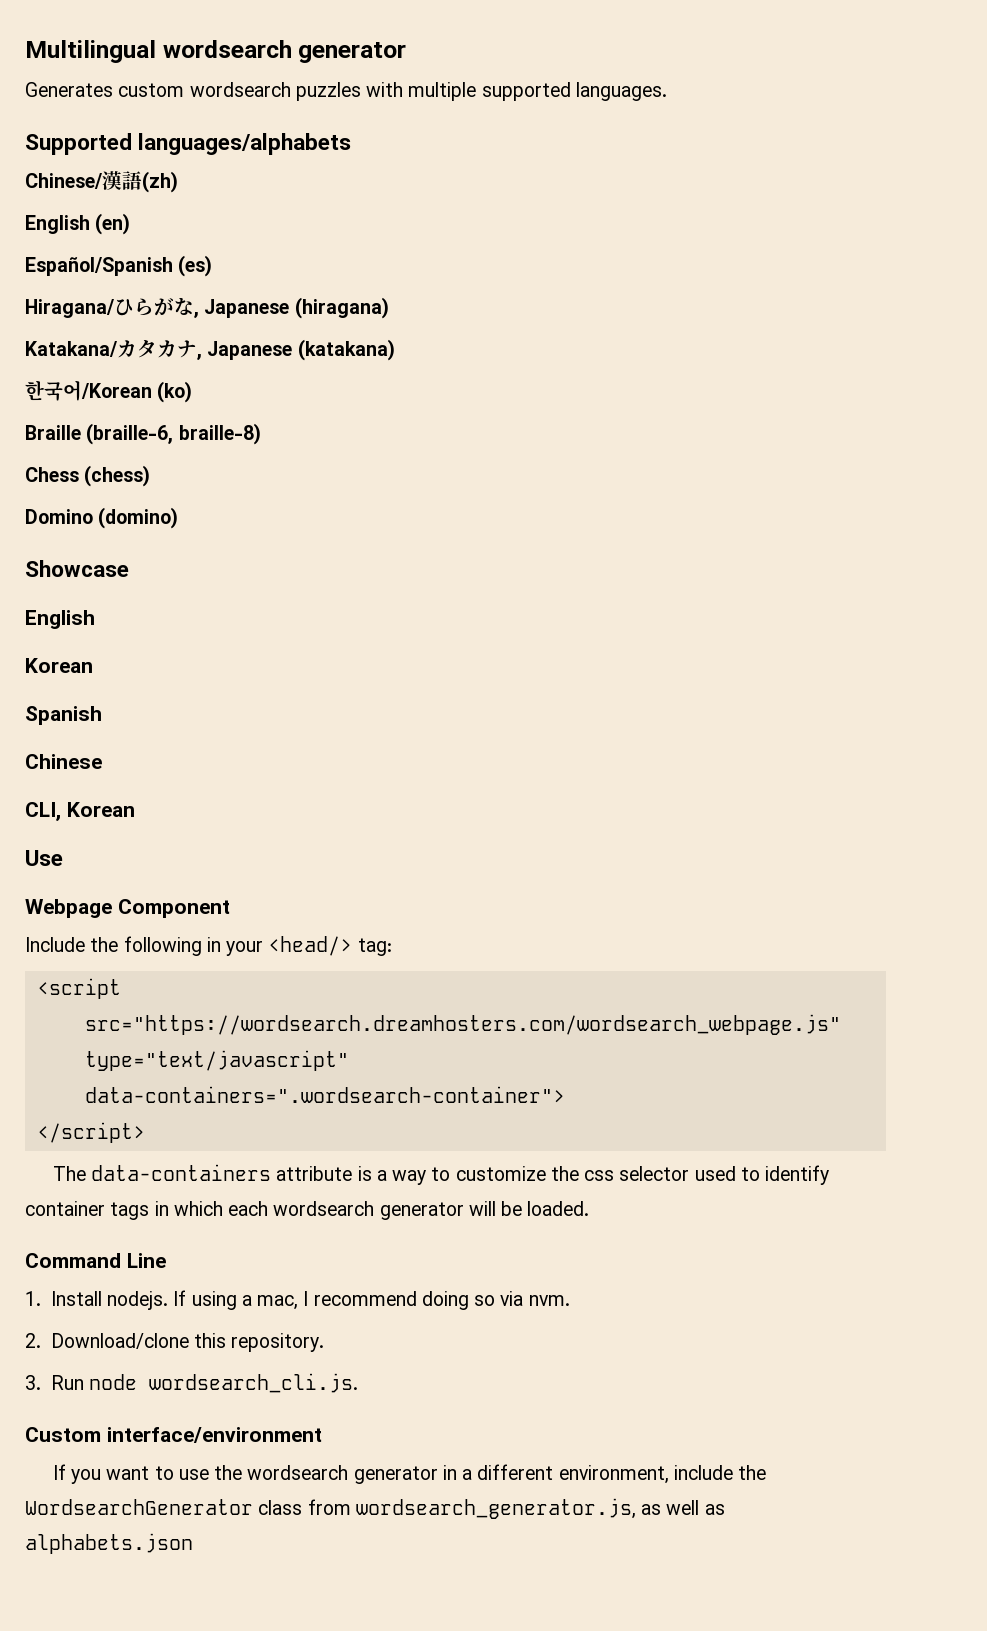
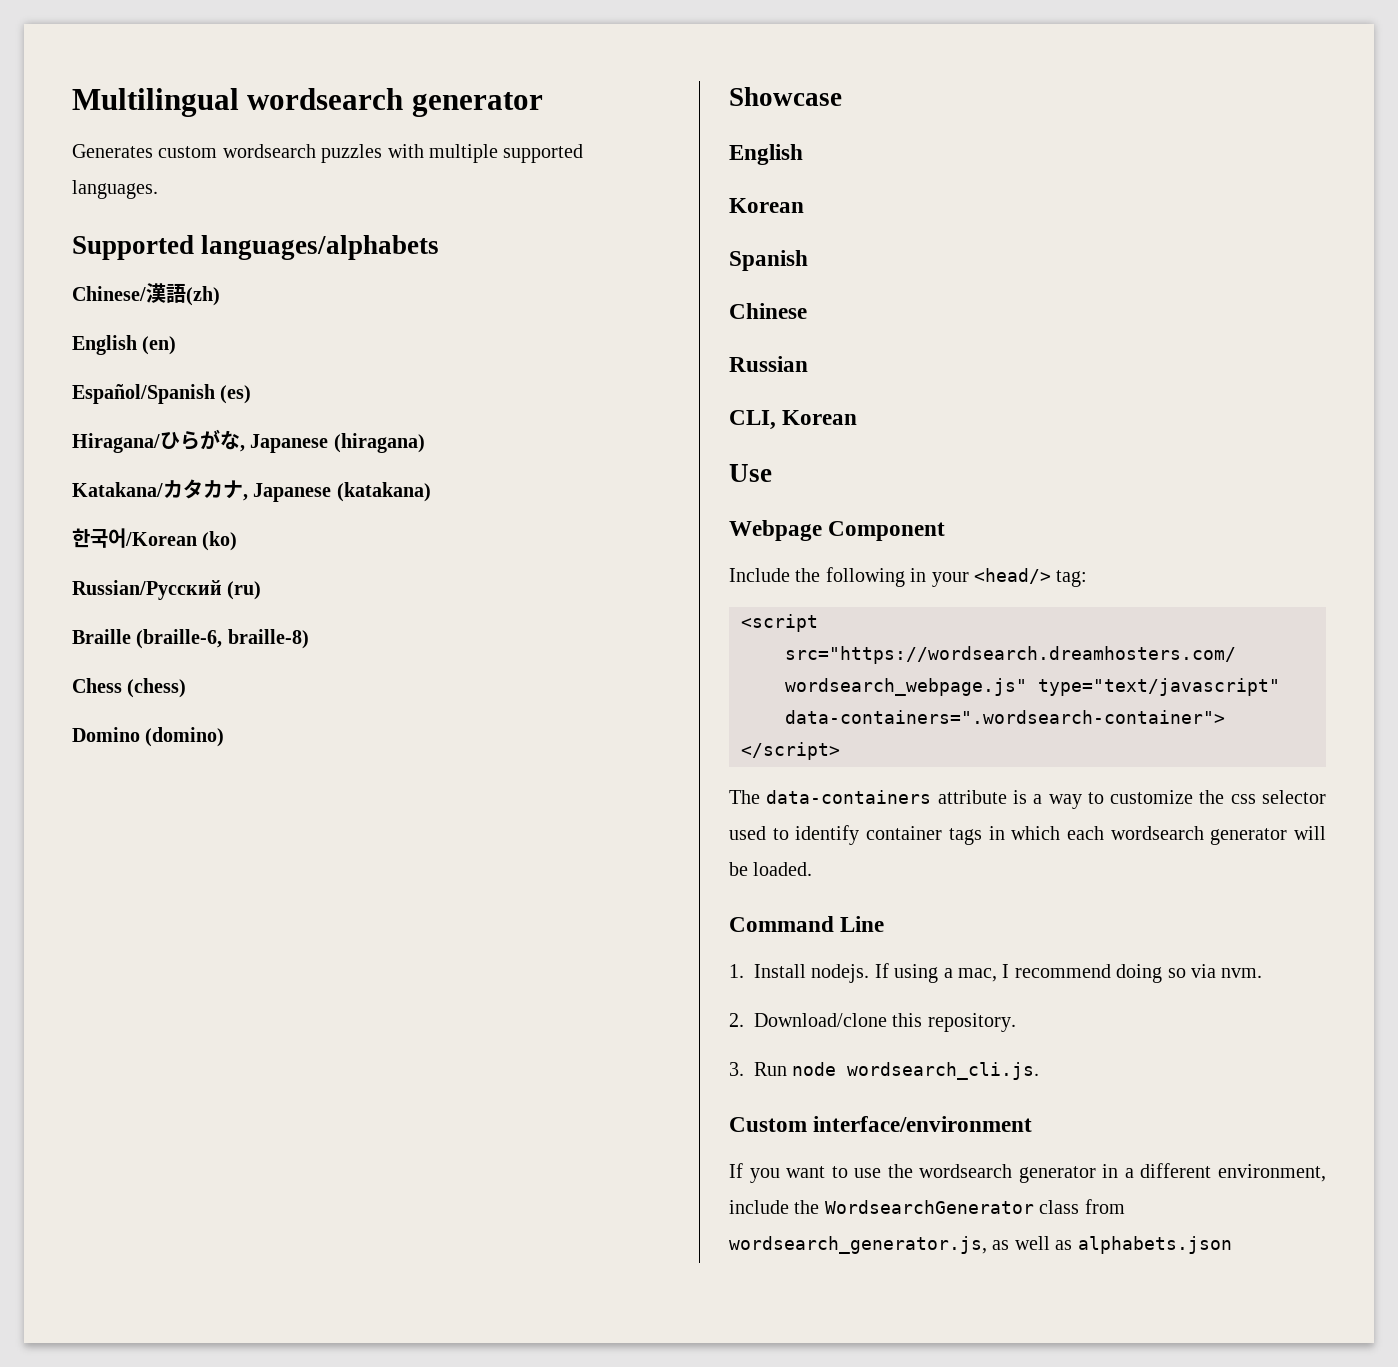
(193, 392) none -> [72,580,262,600] // Russian/Русский (ru)
(102, 761) none -> [729,356,808,372] // Russian

